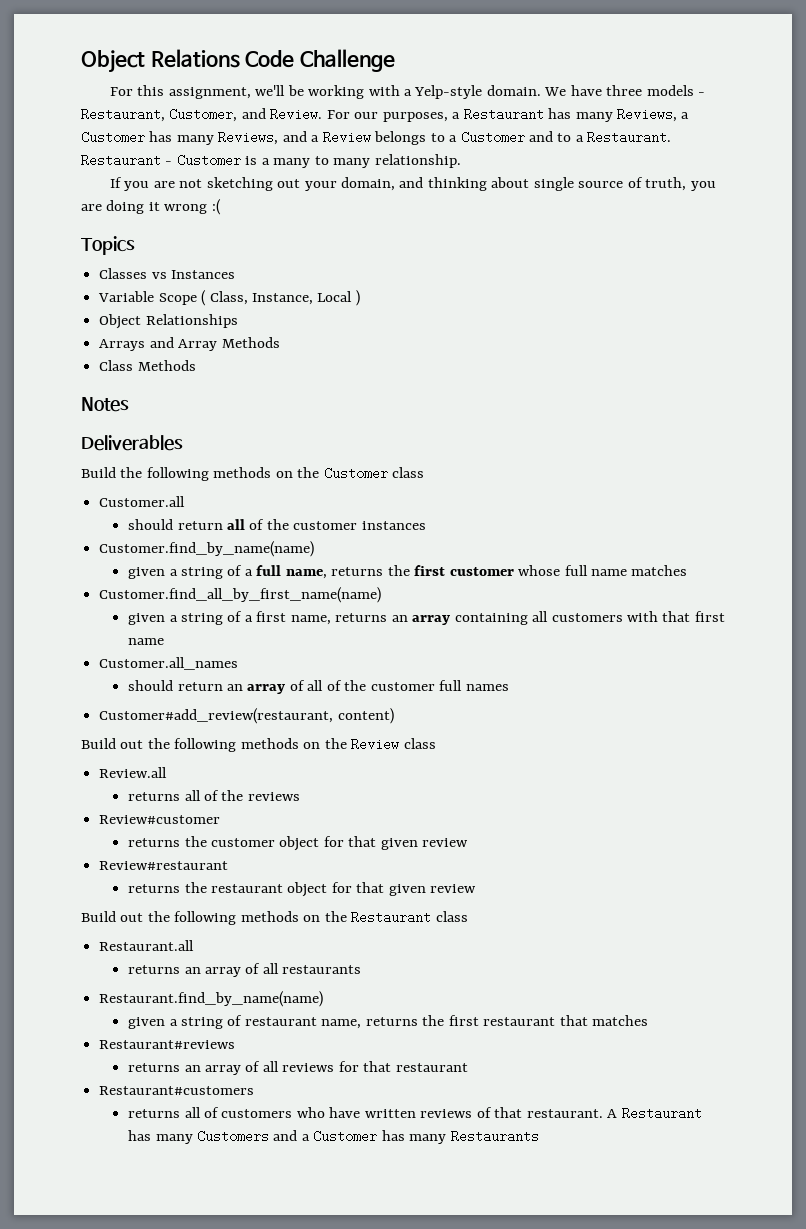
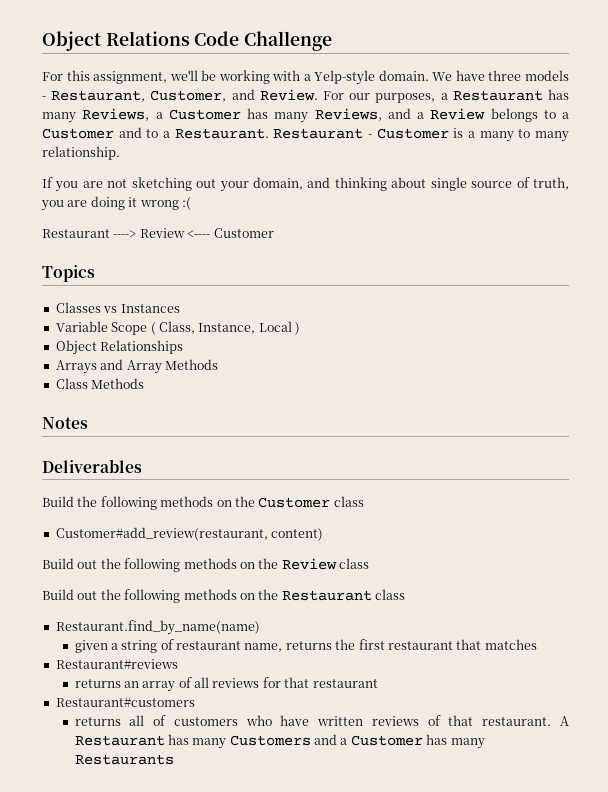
(221, 207) none -> [42,228,274,238] // Restaurant ----> Review <---- Customer
[99,496,186,507] [128,519,426,530] [99,541,315,557] [128,565,688,579] [99,587,382,603] [128,611,725,625] [128,638,165,645] [99,657,239,670] [128,680,509,694] // Customer.all // should return all of the customer instances // Customer.find_by_name(name) // given a string of a full name, returns the first customer whose full name matches // Customer.find_all_by_first_name(name) // given a string of a first name, returns an array containing all customers with that first name // Customer.all_names // should return an array of all of the customer full names -> (364, 501) none
[99,767,168,778] [128,790,300,801] [99,815,221,824] [128,836,469,851] [99,861,229,870] [128,882,477,897] // Review.all // returns all of the reviews // Review#customer // returns the customer object for that given review // Review#restaurant // returns the restaurant object for that given review -> (369, 563) none
[99,940,195,951] [128,963,362,977] // Restaurant.all // returns an array of all restaurants -> (405, 594) none

